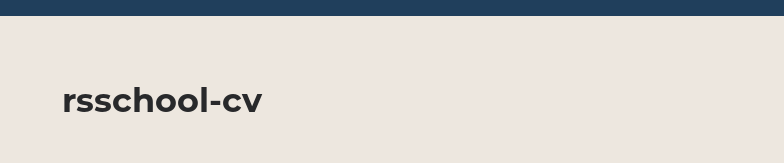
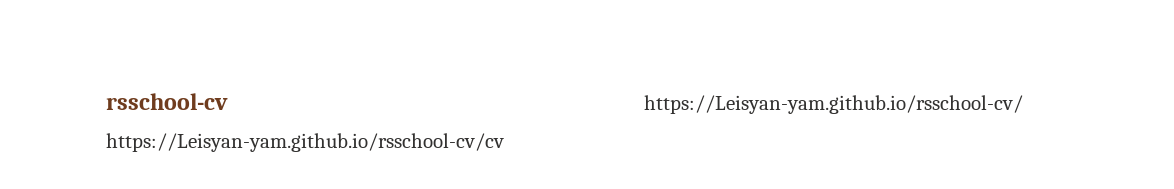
(263, 99) none -> [106,133,504,152] [644,95,1023,114] // https://Leisyan-yam.github.io/rsschool-cv/cv https://Leisyan-yam.github.io/rsschool-cv/

